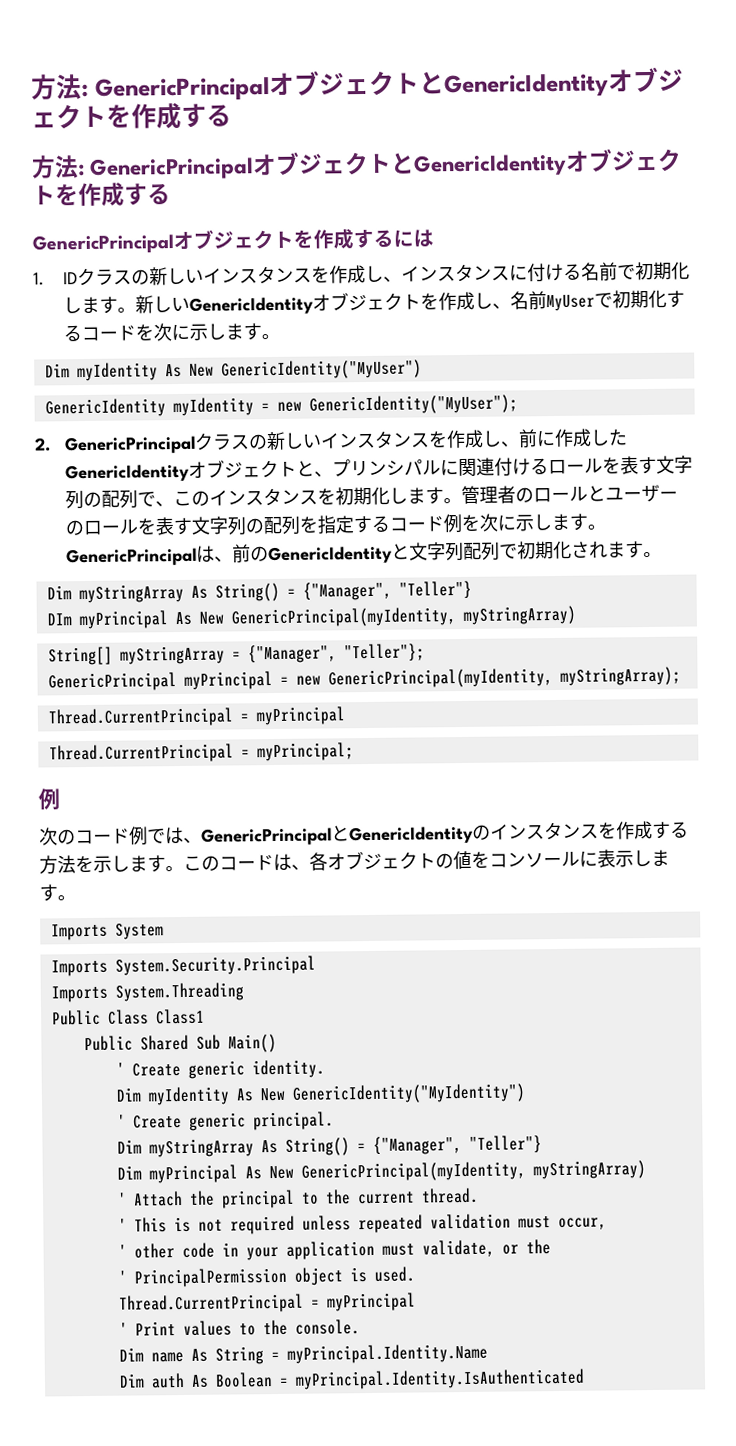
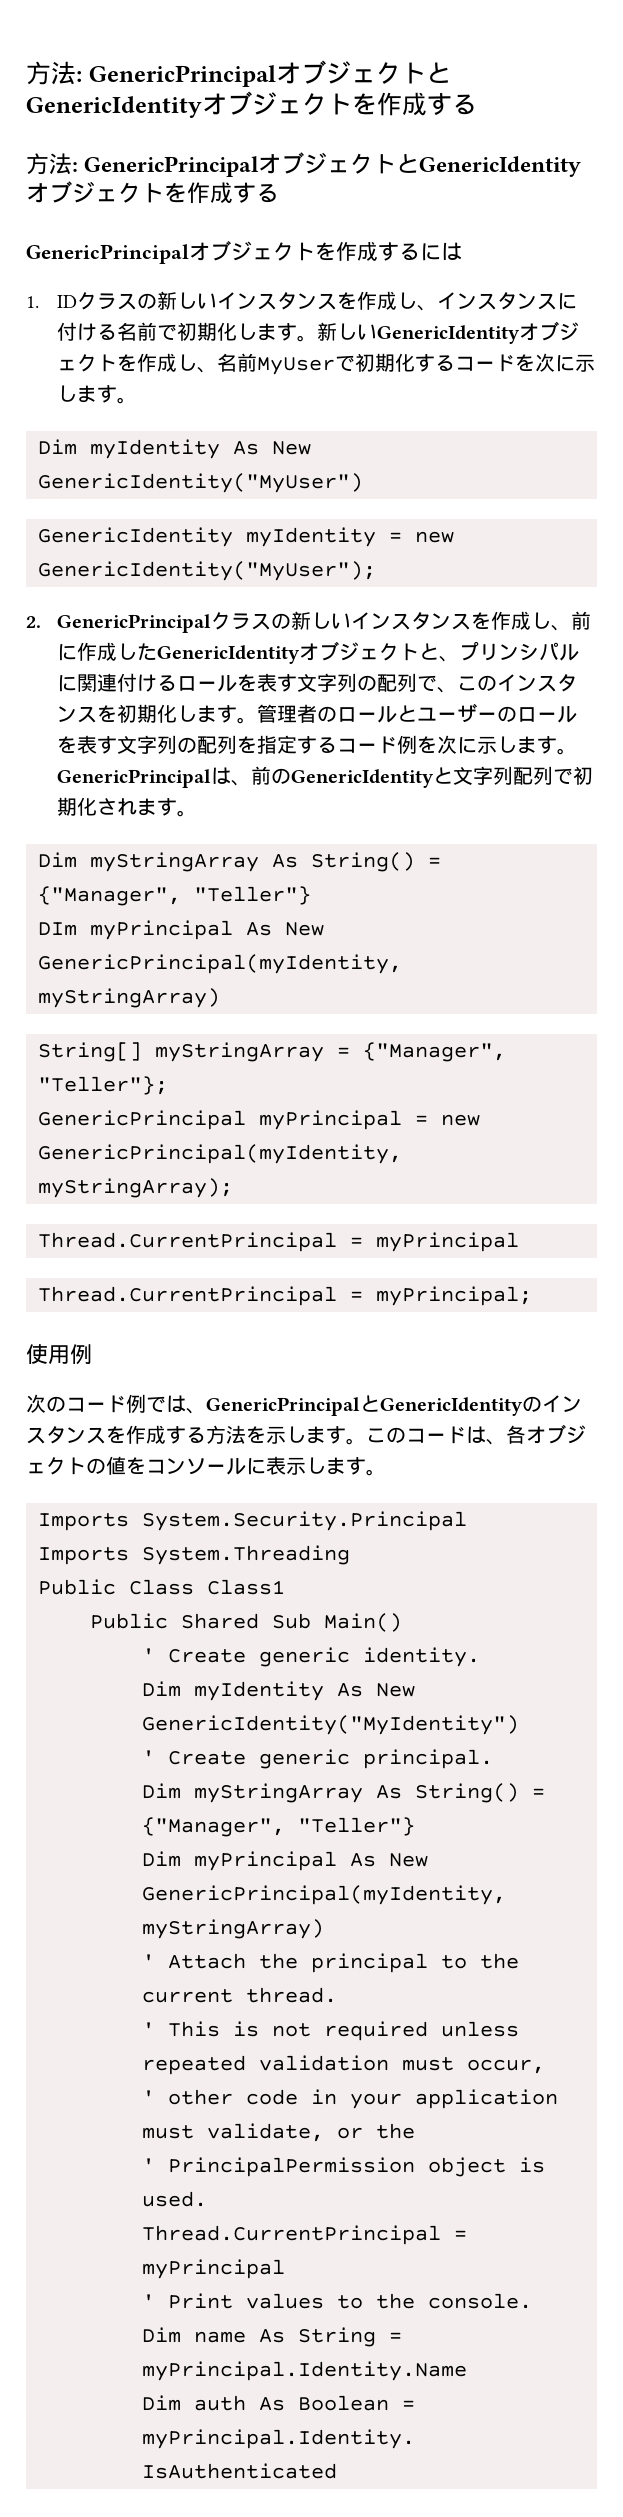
(354, 752) none -> [26,1344,70,1364] 使用
[50,923,164,941] // Imports System -> (386, 1472) none

